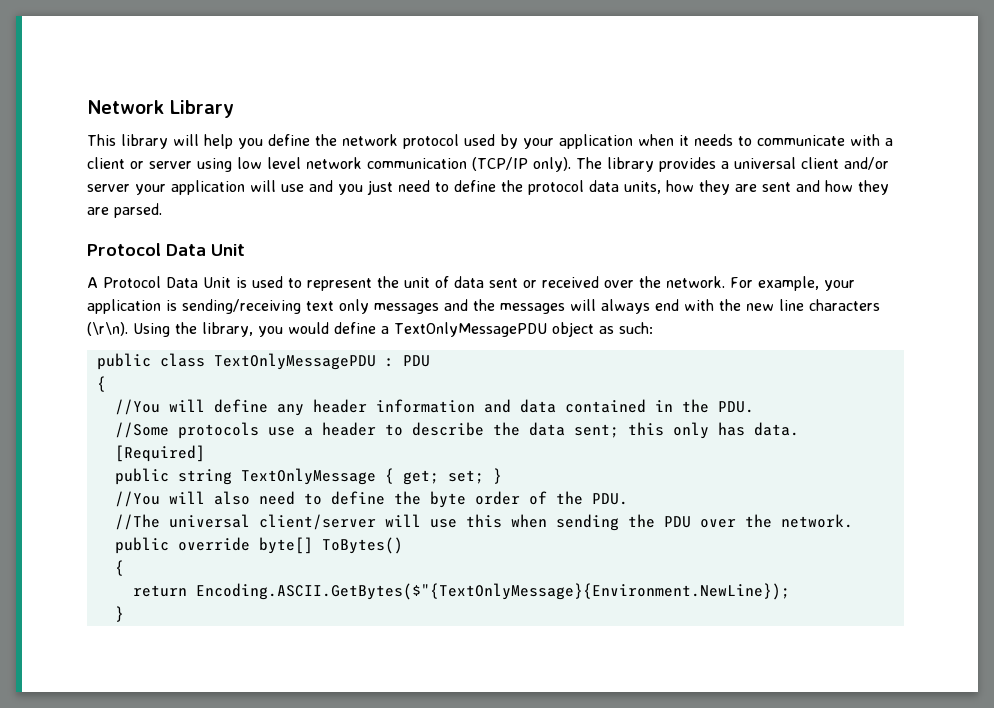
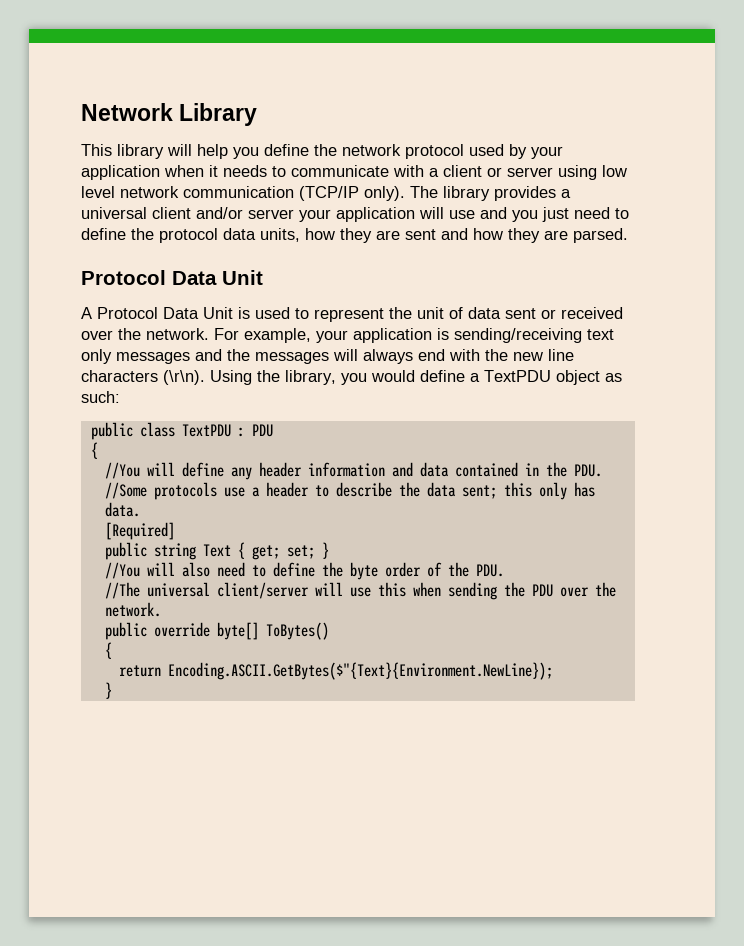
[394,322,547,337] TextOnlyMessagePDU -> [484,370,551,382] TextPDU
[213,353,376,370] TextOnlyMessagePDU -> [181,424,231,437] TextPDU
[240,468,376,485] TextOnlyMessage -> [202,544,231,557] Text
[195,583,790,600] Encoding.ASCII.GetBytes($"{TextOnlyMessage}{Environment.NewLine}); -> [167,662,553,680] Encoding.ASCII.GetBytes($"{Text}{Environment.NewLine});

